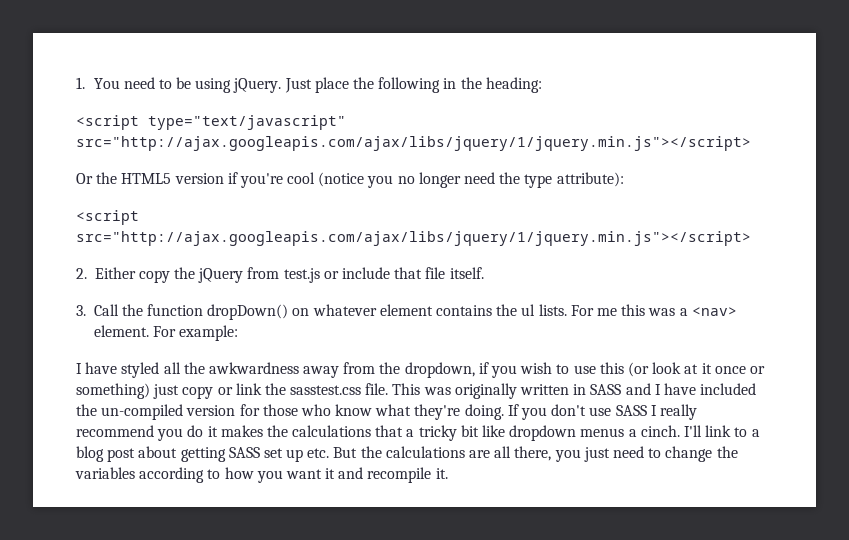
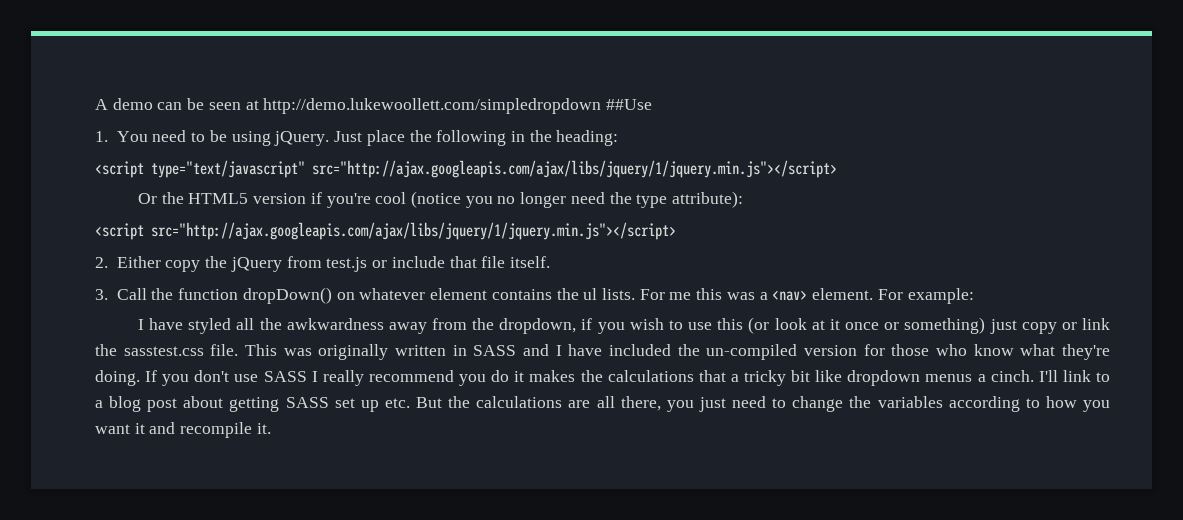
(76, 83) none -> [95,98,653,114] A demo can be seen at http://demo.lukewoollett.com/simpledropdown ##Use //

